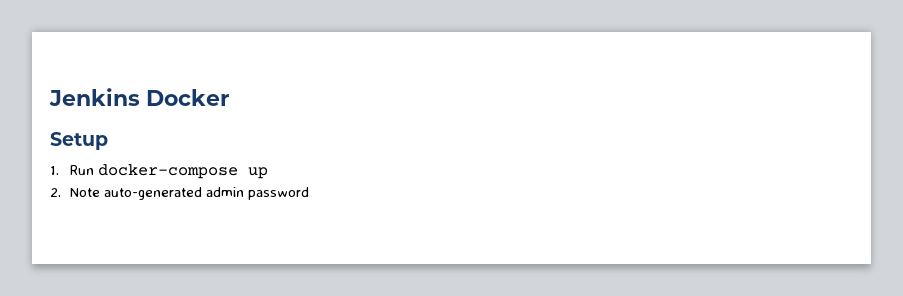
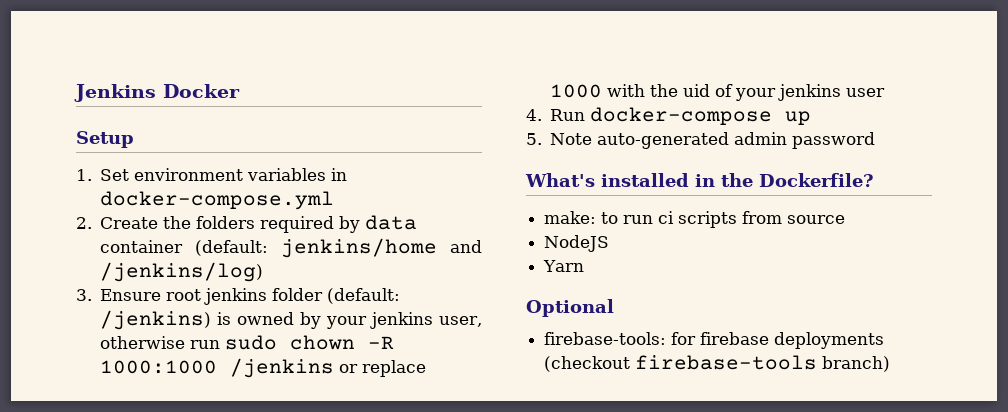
(59, 170) none -> [100,168,348,181] [100,191,335,210] [76,215,418,233] [100,238,483,258] [100,262,264,282] [76,288,401,305] [100,310,483,330] [100,335,395,350] [100,358,427,378] [550,84,886,101] [526,109,542,121] Set environment variables in docker-compose.yml // 2. Create the folders required by data container (default: jenkins/home and /jenkins/log) // 3. Ensure root jenkins folder (default: /jenkins) is owned by your jenkins user, otherwise run sudo chown -R 1000:1000 /jenkins or replace 1000 with the uid of your jenkins user // 4.
[50,188,61,197] 2. -> [526,133,542,145] 5.
(309, 193) none -> [525,173,874,187] [544,211,846,228] [544,235,610,252] [543,260,585,272] [526,299,614,317] [544,332,885,349] [544,355,891,372] // What's installed in the Dockerfile? // make: to run ci scripts from source // NodeJS // Yarn // Optional // firebase-tools: for firebase deployments (checkout firebase-tools branch)

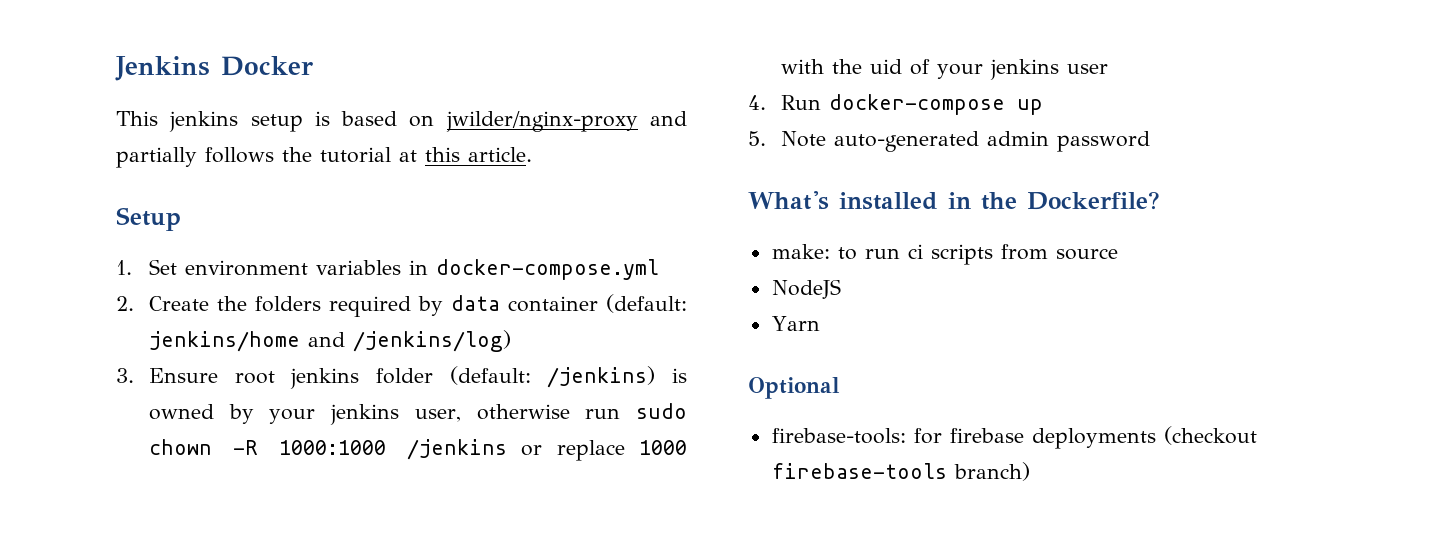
(240, 91) none -> [116,111,687,132] [116,147,532,168] // This jenkins setup is based on jwilder/nginx-proxy and partially follows the tutorial at this article.

